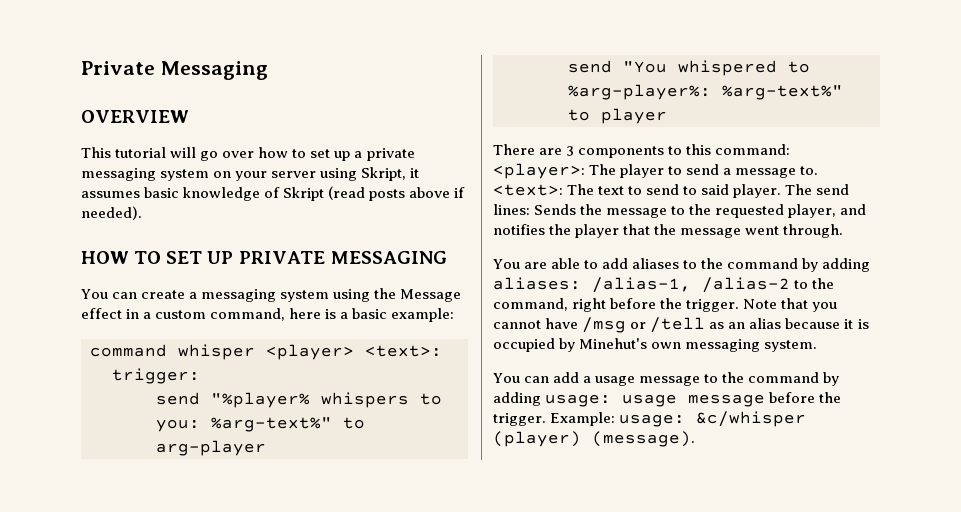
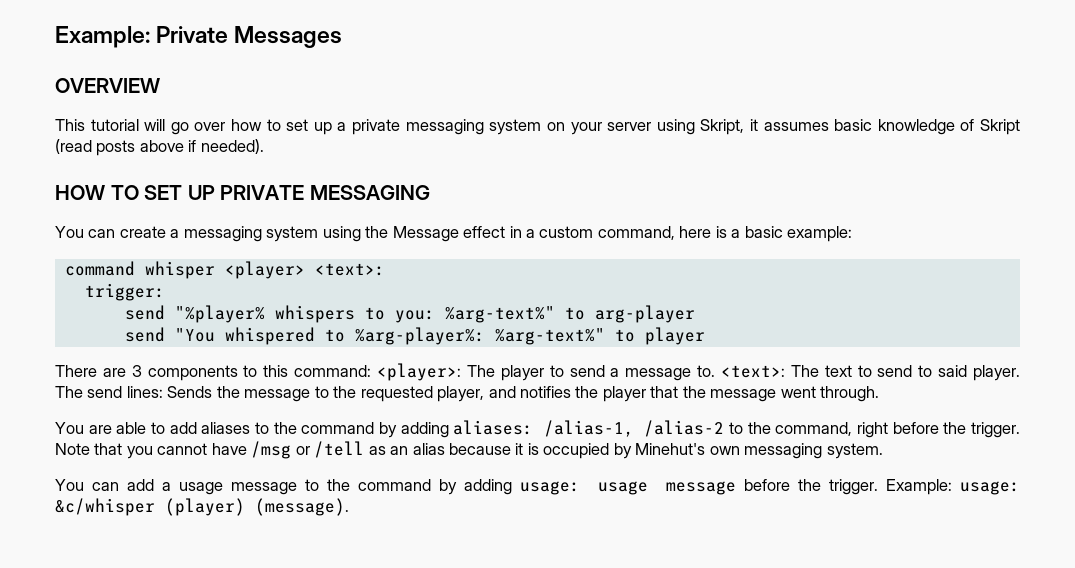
[81,61,268,80] Private Messaging -> [55,26,343,48] Example: Private Messages

